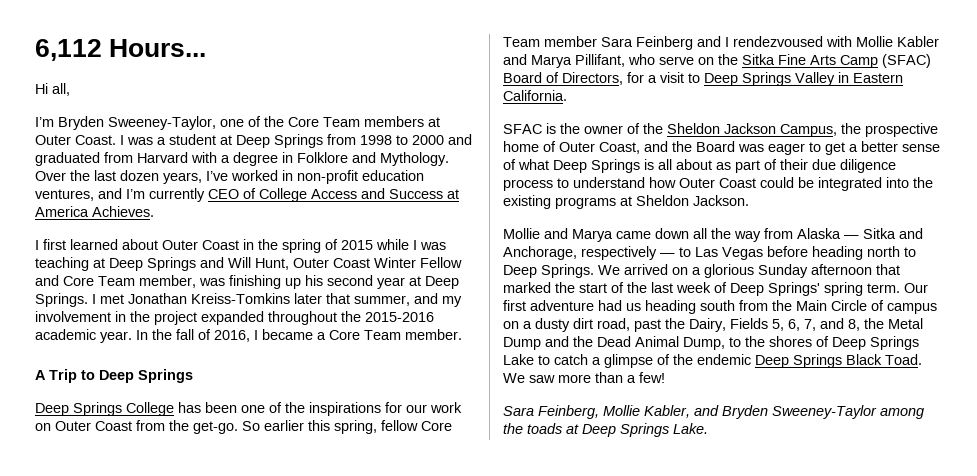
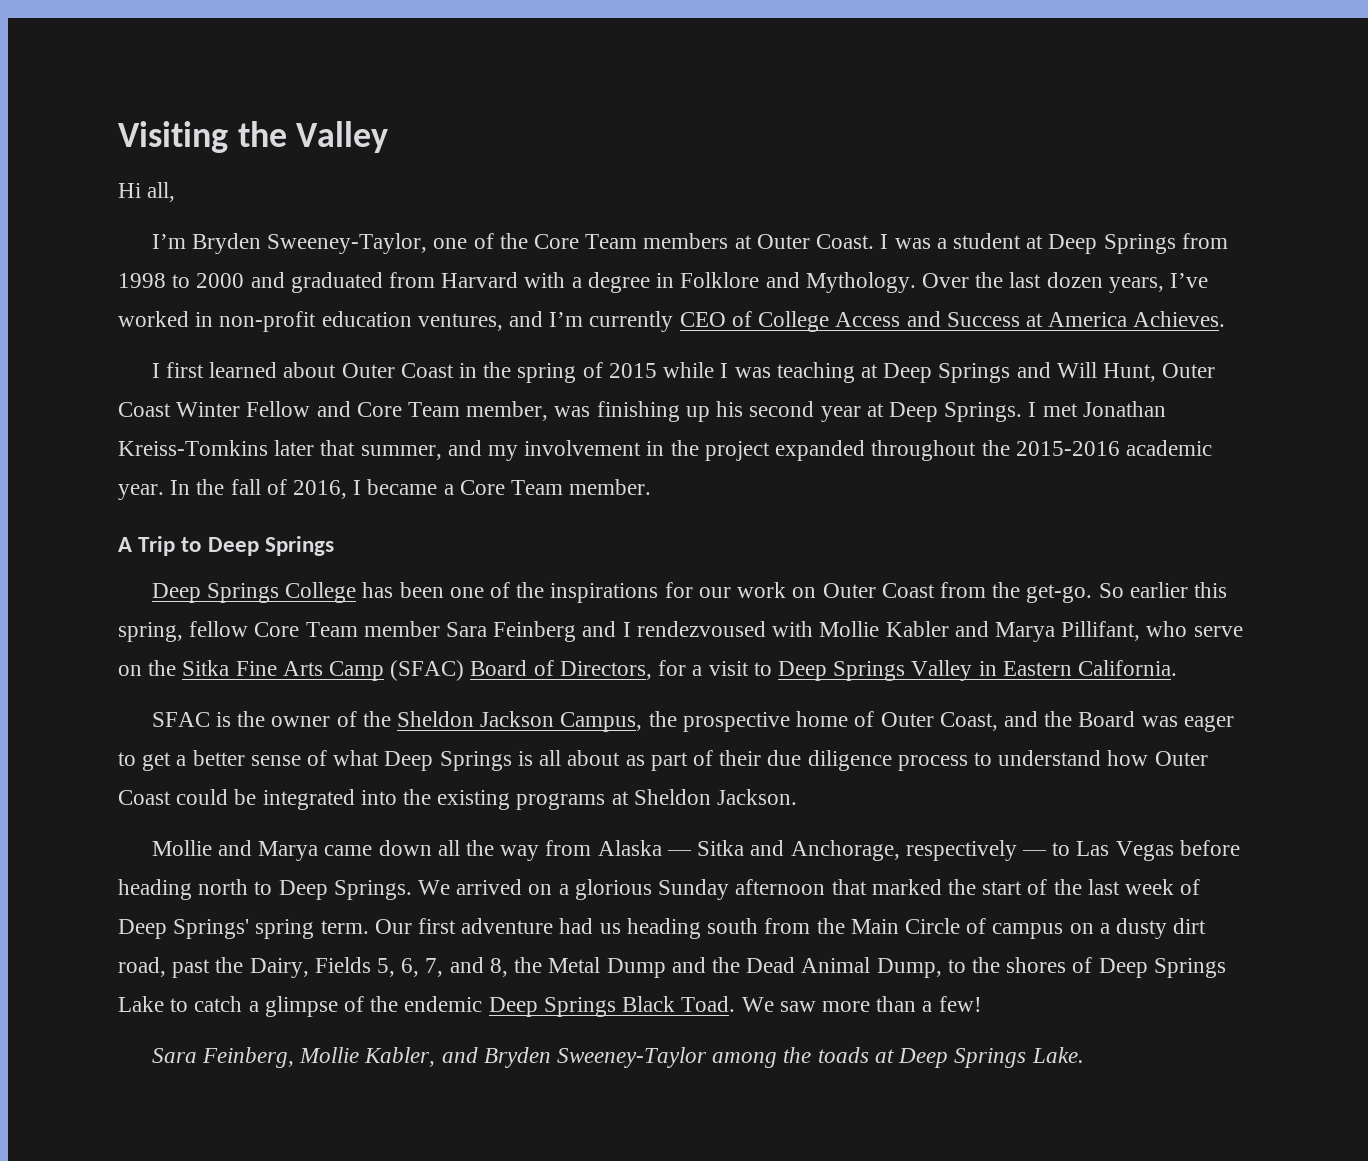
[35,39,207,61] 6,112 Hours... -> [118,121,389,153] Visiting the Valley

